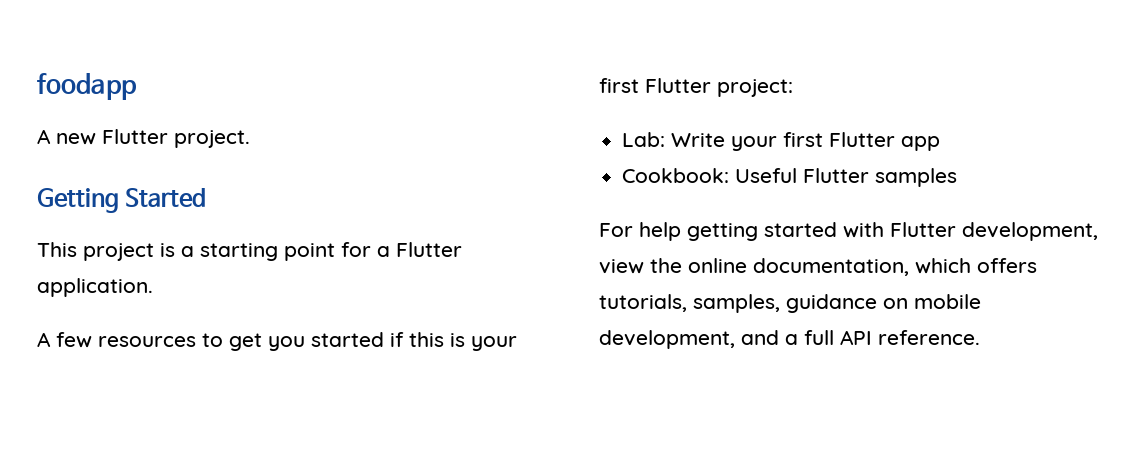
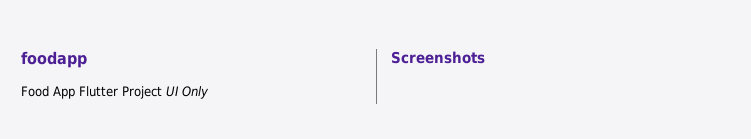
[37,129,250,148] [37,188,207,213] [37,242,462,261] [37,278,153,297] [37,332,517,351] [599,78,793,97] [622,132,941,151] [622,168,958,187] [599,222,1098,241] [599,258,1037,276] [599,294,981,313] [599,330,980,349] A new Flutter project. // Getting Started // This project is a starting point for a Flutter application. // A few resources to get you started if this is your first Flutter project: // Lab: Write your first Flutter app // Cookbook: Useful Flutter samples // For help getting started with Flutter development, view the online documentation, which offers tutorials, samples, guidance on mobile development, and a full API reference. -> [21,86,209,99] [391,51,485,64] Food App Flutter Project UI Only // Screenshots

